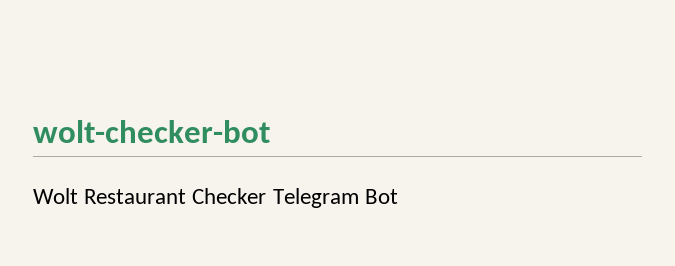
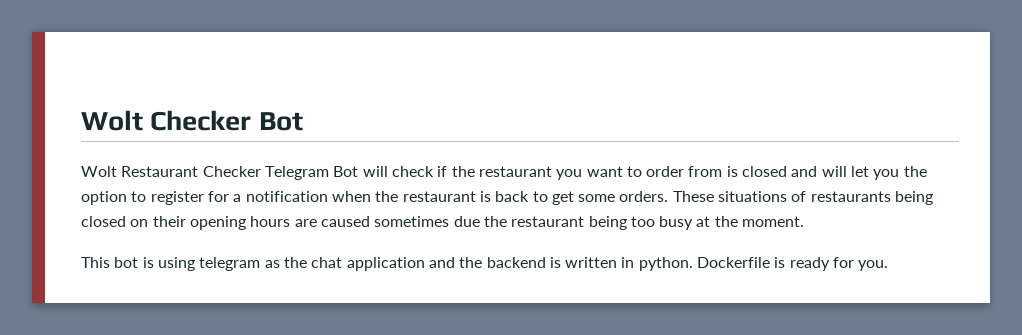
[33,120,270,143] wolt-checker-bot -> [81,110,303,131] Wolt Checker Bot
(398, 196) none -> [362,166,927,180] [81,191,934,205] [81,216,805,230] [81,257,889,271] will check if the restaurant you want to order from is closed and will let you the option to register for a notification when the restaurant is back to get some orders. These situations of restaurants being closed on their opening hours are caused sometimes due the restaurant being too busy at the moment. // This bot is using telegram as the chat application and the backend is written in python. Dockerfile is ready for you.

